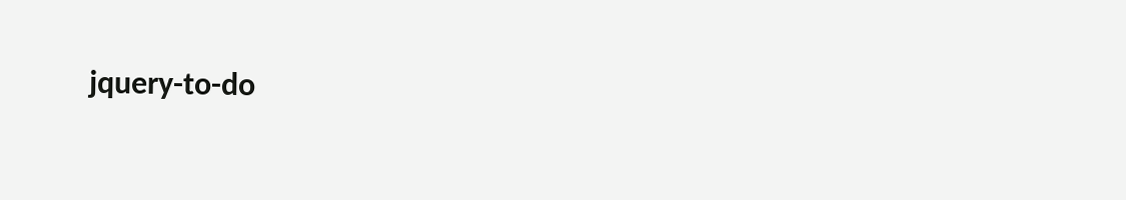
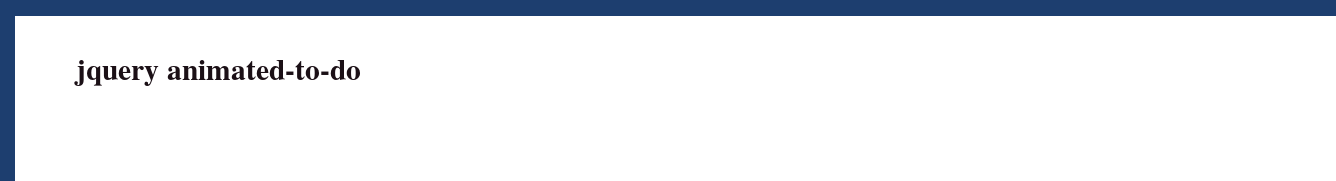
[86,69,256,101] jquery-to-do -> [74,60,361,86] jquery animated-to-do

